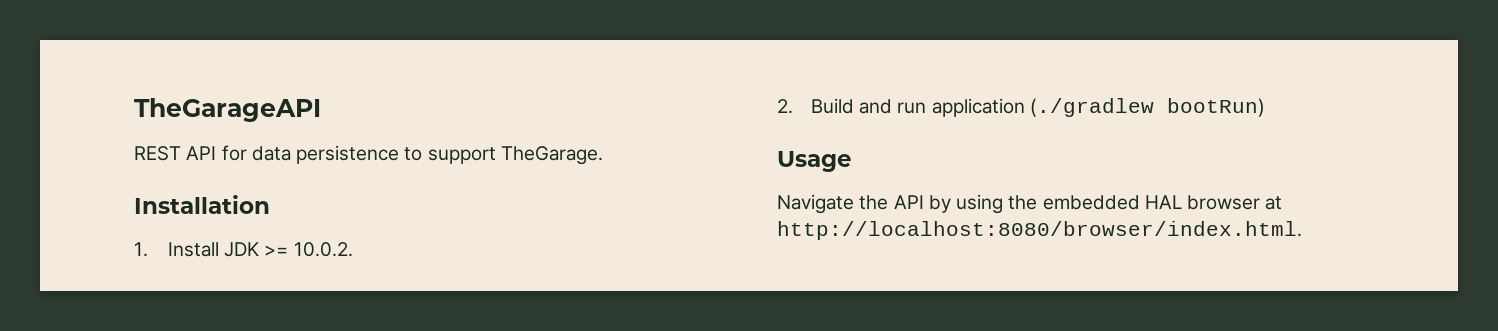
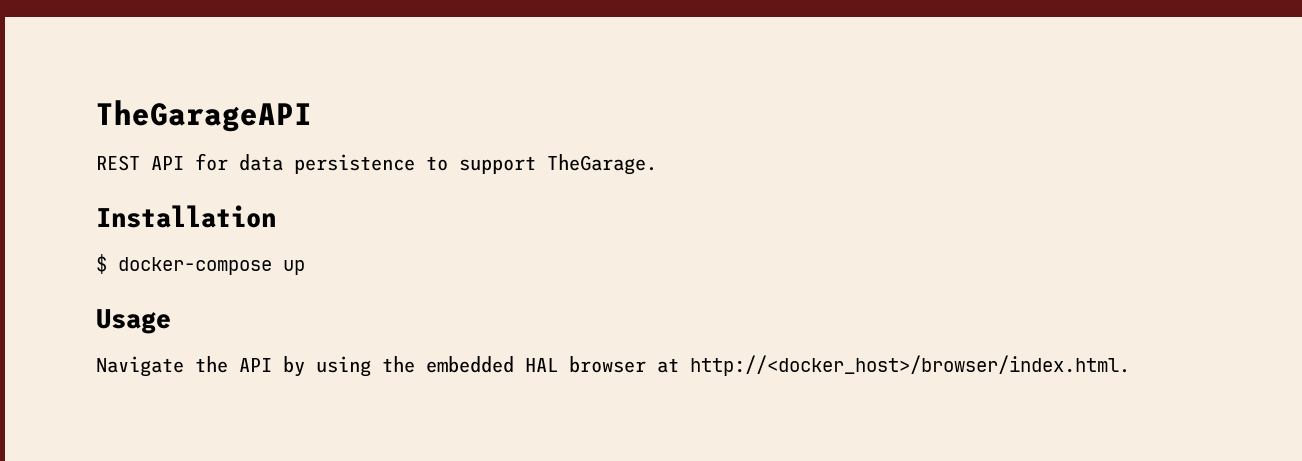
[134,242,353,257] [777,98,1265,117] 1. Install JDK >= 10.0.2. // 2. Build and run application (./gradlew bootRun) -> [96,254,305,275] $ docker-compose up
[777,221,1302,240] http://localhost:8080/browser/index.html. -> [690,355,1130,376] http://<docker_host>/browser/index.html.

